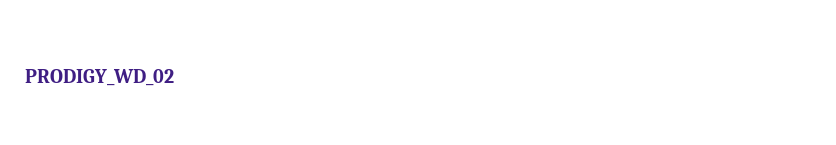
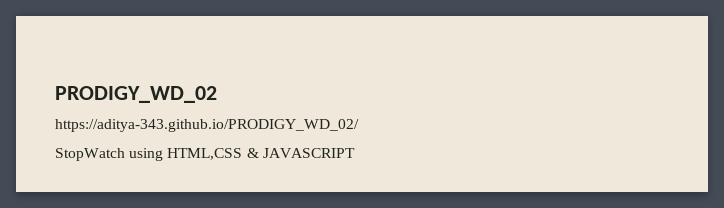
(174, 77) none -> [55,119,359,132] [55,148,355,161] // https://aditya-343.github.io/PRODIGY_WD_02/ // StopWatch using HTML,CSS & JAVASCRIPT

